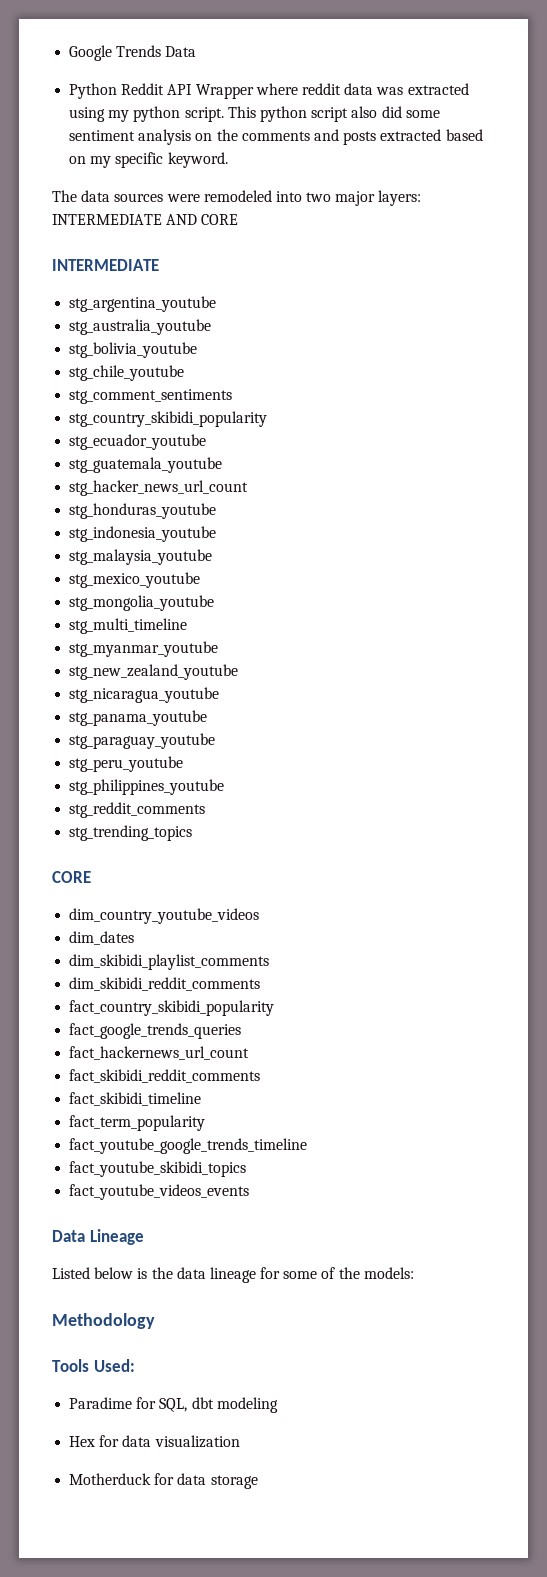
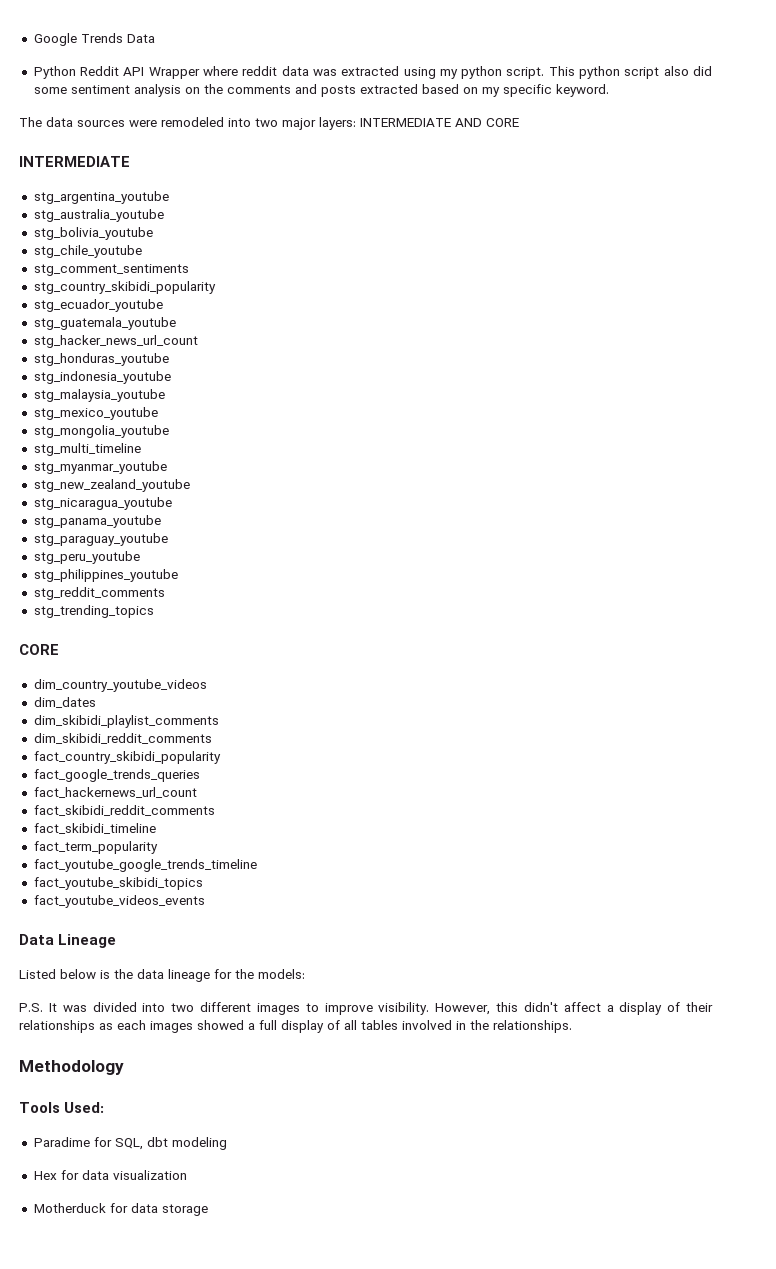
[283,1267,336,1279] some of -> (232, 974) none
(414, 1273) none -> [19,1002,714,1015] [19,1020,572,1033] // P.S. It was divided into two different images to improve visibility. However, this didn't affect a display of their relationships as each images showed a full display of all tables involved in the relationships.

